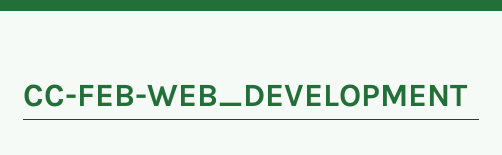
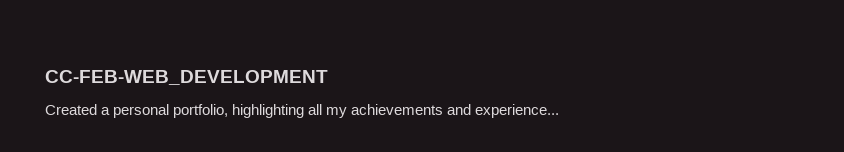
(468, 95) none -> [45,104,560,118] // Created a personal portfolio, highlighting all my achievements and experience...

